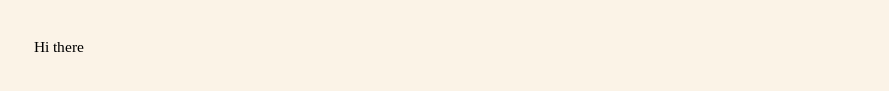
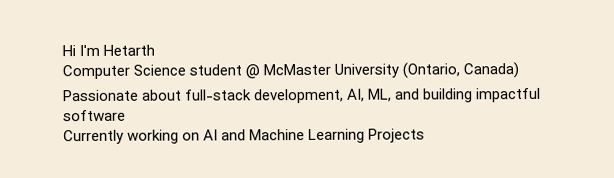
[53,42,85,52] there -> [79,44,156,57] [62,62,520,80] [63,87,542,104] [63,109,126,122] [63,128,426,145] I'm Hetarth // Computer Science student @ McMaster University (Ontario, Canada) // Passionate about full-stack development, AI, ML, and building impactful software // Currently working on AI and Machine Learning Projects

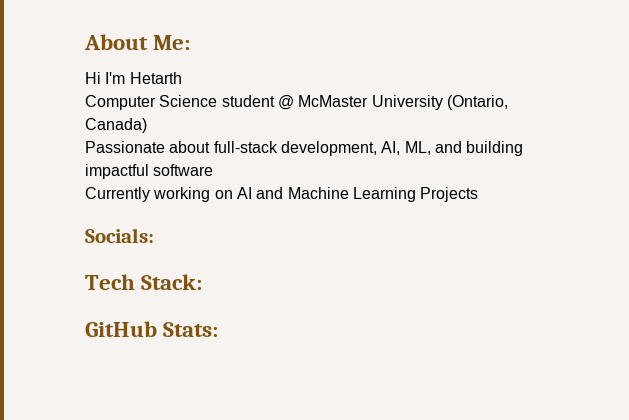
(62, 51) none -> [84,34,191,50] About Me: //
(426, 135) none -> [85,228,154,243] [85,274,203,290] [85,321,219,337] // Socials: // Tech Stack: // GitHub Stats:

